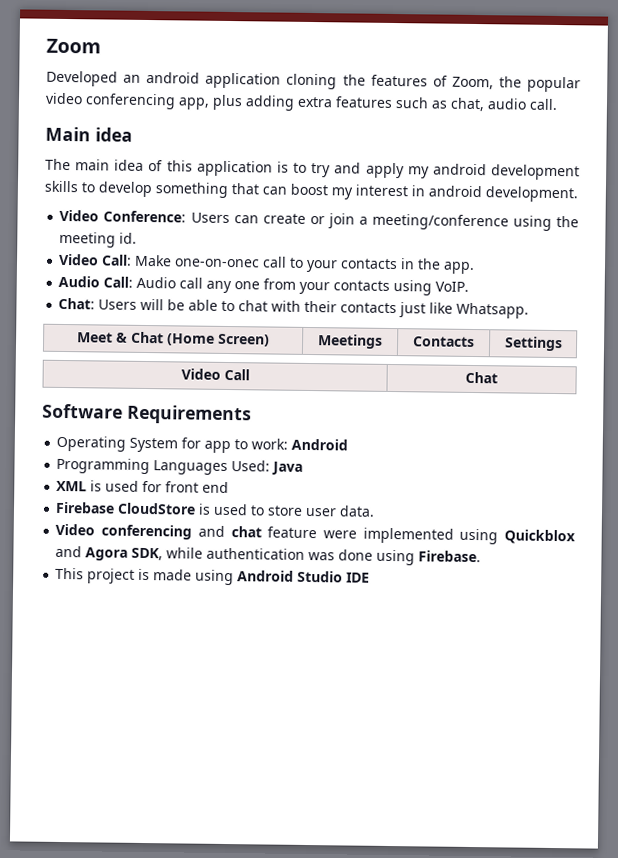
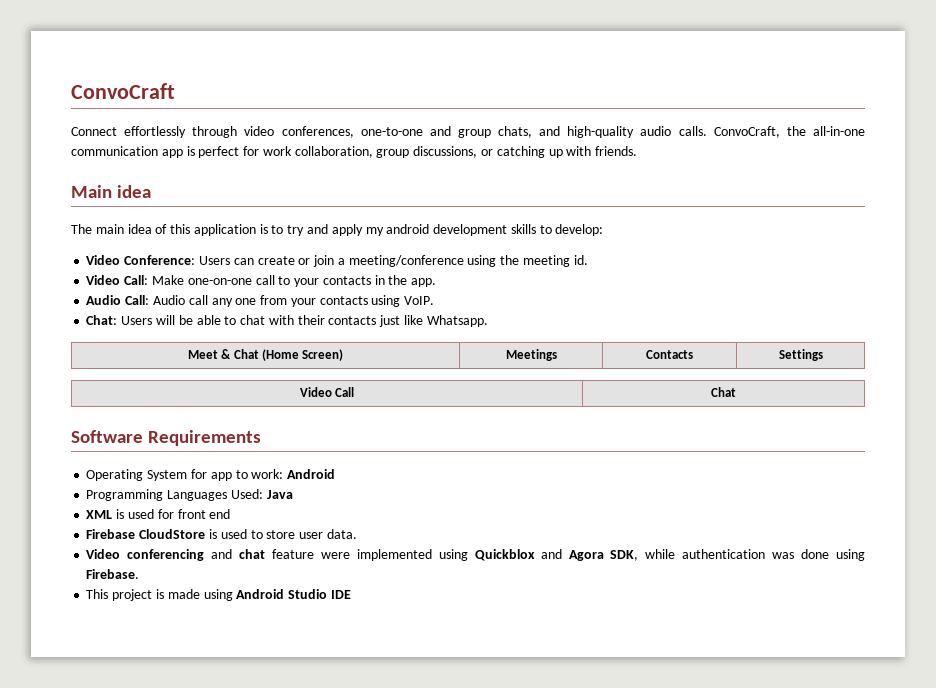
[46,38,101,54] [46,70,582,93] [45,92,558,112] Zoom // Developed an android application cloning the features of Zoom, the popular video conferencing app, plus adding extra features such as chat, audio call. -> [71,83,175,99] [71,126,865,138] [71,146,638,158] ConvoCraft // Connect effortlessly through video conferences, one-to-one and group chats, and high-quality audio calls. ConvoCraft, the all-in-one communication app is perfect for work collaboration, group discussions, or catching up with friends.
[98,181,578,203] develop something that can boost my interest in android development. -> [555,224,604,236] develop:
[174,258,261,268] one-on-onec -> [187,278,252,285] one-on-one

